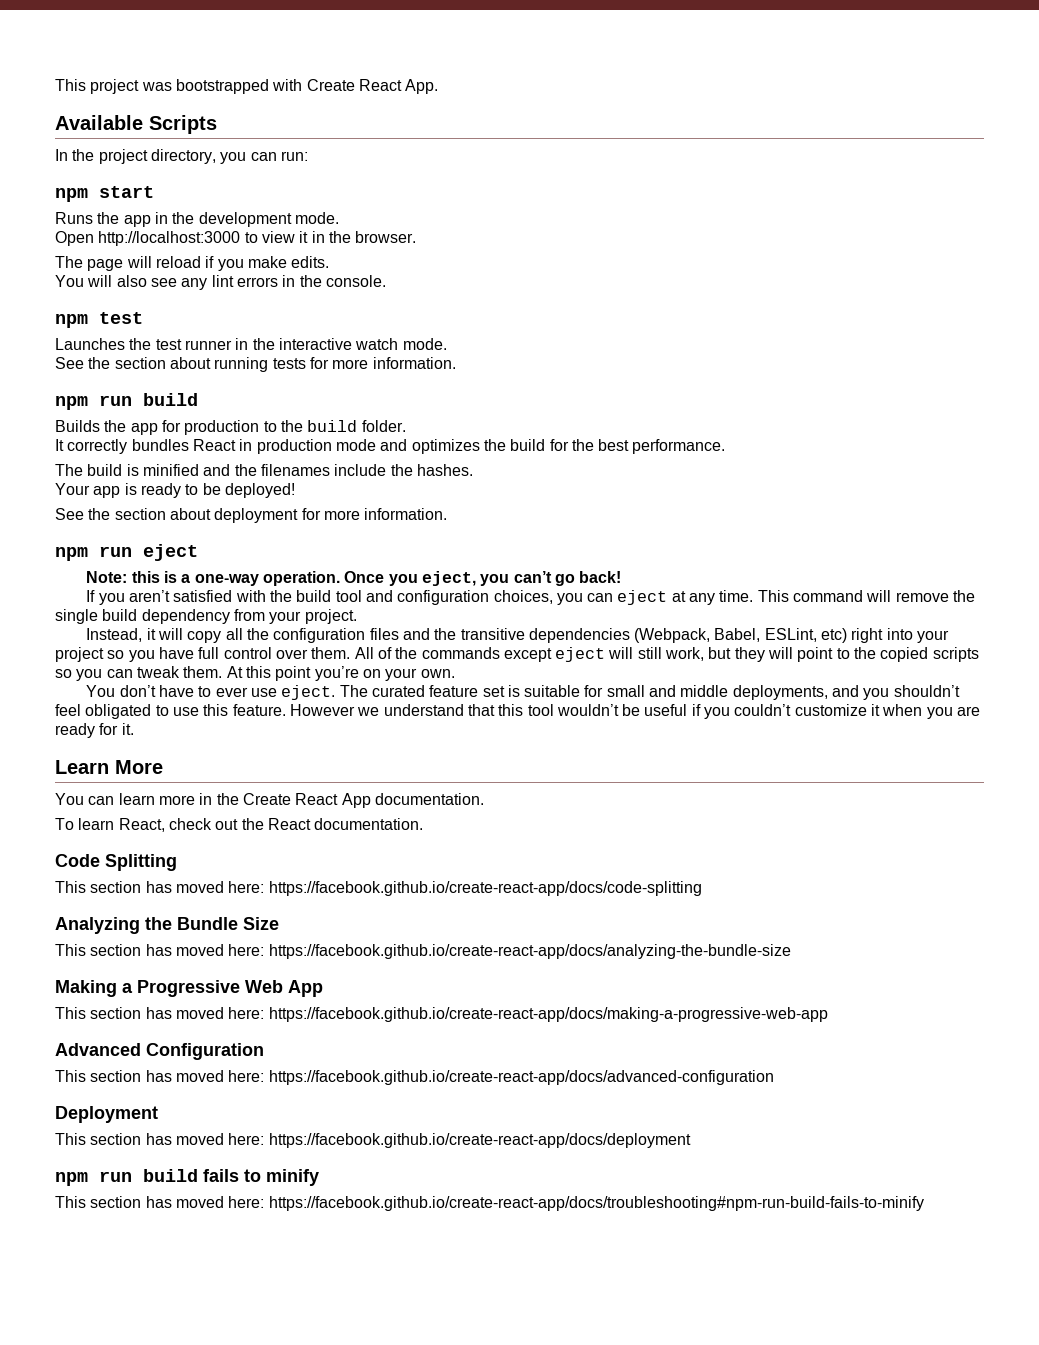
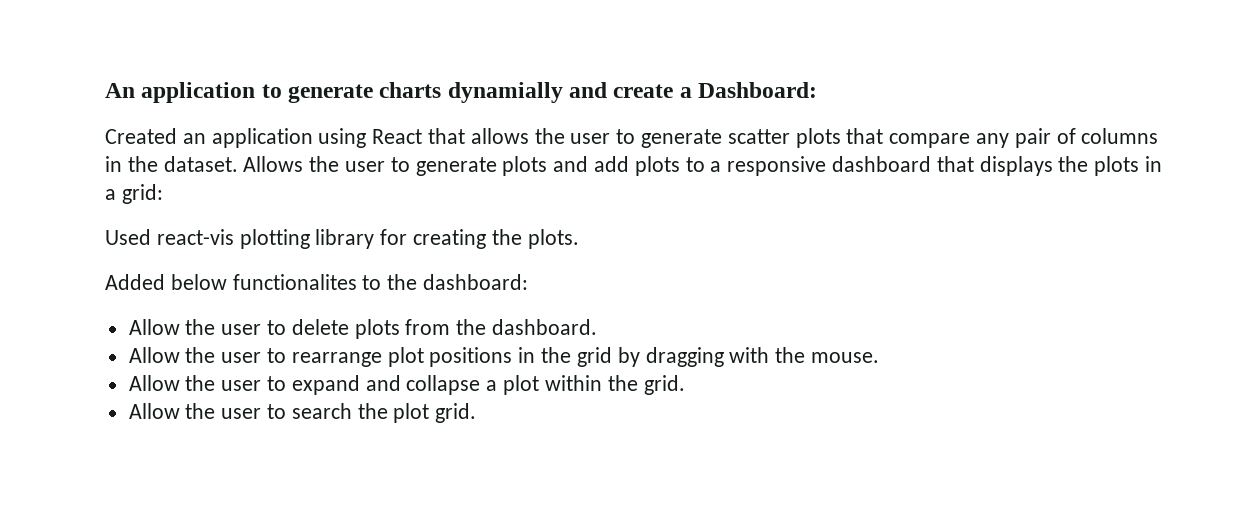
[55,79,439,94] [55,115,217,134] [55,149,308,164] [55,186,154,202] [55,212,339,227] [55,231,417,246] [55,256,330,271] [55,275,386,290] [55,312,143,328] [55,338,447,350] [55,357,456,372] [55,393,198,410] [55,420,406,435] [55,439,726,454] [55,464,473,476] [55,483,295,498] [55,508,448,523] [55,544,198,561] [86,571,622,586] [86,590,976,605] [55,609,357,624] [86,628,950,643] [55,647,979,662] [55,666,455,681] [86,685,960,700] [55,704,981,719] [55,723,134,738] [55,760,163,774] [55,793,484,808] [55,818,424,832] [55,854,177,871] [55,881,702,896] [55,917,279,934] [55,944,791,959] [55,980,323,997] [55,1007,828,1022] [55,1043,264,1060] [55,1070,774,1085] [55,1106,158,1123] [55,1133,691,1148] [55,1169,319,1186] [55,1196,924,1211] This project was bootstrapped with Create React App. // Available Scripts // In the project directory, you can run: // npm start // Runs the app in the development mode. // Open http://localhost:3000 to view it in the browser. // The page will reload if you make edits. // You will also see any lint errors in the console. // npm test // Launches the test runner in the interactive watch mode. // See the section about running tests for more information. // npm run build // Builds the app for production to the build folder. // It correctly bundles React in production mode and optimizes the build for the best performance. // The build is minified and the filenames include the hashes. // Your app is ready to be deployed! // See the section about deployment for more information. // npm run eject // Note: this is a one-way operation. Once you eject, you can’t go back! // If you aren’t satisfied with the build tool and configuration choices, you can eject at any time. This command will remove the single build dependency from your project. // Instead, it will copy all the configuration files and the transitive dependencies (Webpack, Babel, ESLint, etc) right into your project so you have full control over them. All of the commands except eject will still work, but they will point to the copied scripts so you can tweak them. At this point you’re on your own. // You don’t have to ever use eject. The curated feature set is suitable for small and middle deployments, and you shouldn’t feel obligated to use this feature. However we understand that this tool wouldn’t be useful if you couldn’t customize it when you are ready for it. // Learn More // You can learn more in the Create React App documentation. // To learn React, check out the React documentation. // Code Splitting // This section has moved here: https://facebook.github.io/create-react-app/docs/code-splitting // Analyzing the Bundle Size // This section has moved here: https://facebook.github.io/create-react-app/docs/analyzing-the-bundle-size // Making a Progressive Web App // This section has moved here: https://facebook.github.io/create-react-app/docs/making-a-progressive-web-app // Advanced Configuration // This section has moved here: https://facebook.github.io/create-react-app/docs/advanced-configuration // Deployment // This section has moved here: https://facebook.github.io/create-react-app/docs/deployment // npm run build fails to minify // This section has moved here: https://facebook.github.io/create-react-app/docs/troubleshooting#npm-run-build-fails-to-minify -> [105,82,818,103] [105,128,1159,148] [105,156,1163,176] [105,184,163,204] [105,229,579,249] [105,274,529,290] [128,319,598,339] [128,347,879,367] [128,375,685,395] [128,403,477,423] An application to generate charts dynamially and create a Dashboard: // Created an application using React that allows the user to generate scatter plots that compare any pair of columns in the dataset. Allows the user to generate plots and add plots to a responsive dashboard that displays the plots in a grid: // Used react-vis plotting library for creating the plots. // Added below functionalites to the dashboard: // Allow the user to delete plots from the dashboard. // Allow the user to rearrange plot positions in the grid by dragging with the mouse. // Allow the user to expand and collapse a plot within the grid. // Allow the user to search the plot grid.

